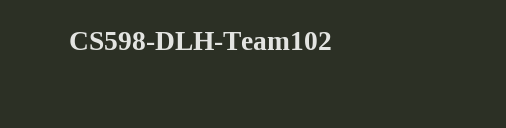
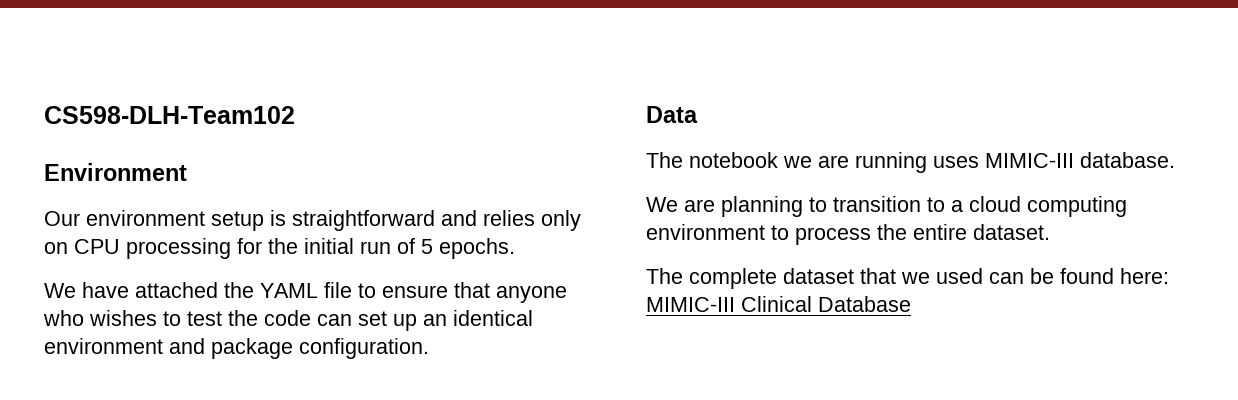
(332, 41) none -> [44,163,187,181] [44,210,581,231] [44,238,515,259] [44,282,567,303] [43,310,533,331] [44,338,429,359] [646,106,698,123] [646,152,1175,173] [646,196,1127,217] [646,224,1050,245] [646,268,1169,289] [646,296,911,312] // Environment // Our environment setup is straightforward and relies only on CPU processing for the initial run of 5 epochs. // We have attached the YAML file to ensure that anyone who wishes to test the code can set up an identical environment and package configuration. // Data // The notebook we are running uses MIMIC-III database. // We are planning to transition to a cloud computing environment to process the entire dataset. // The complete dataset that we used can be found here: MIMIC-III Clinical Database

